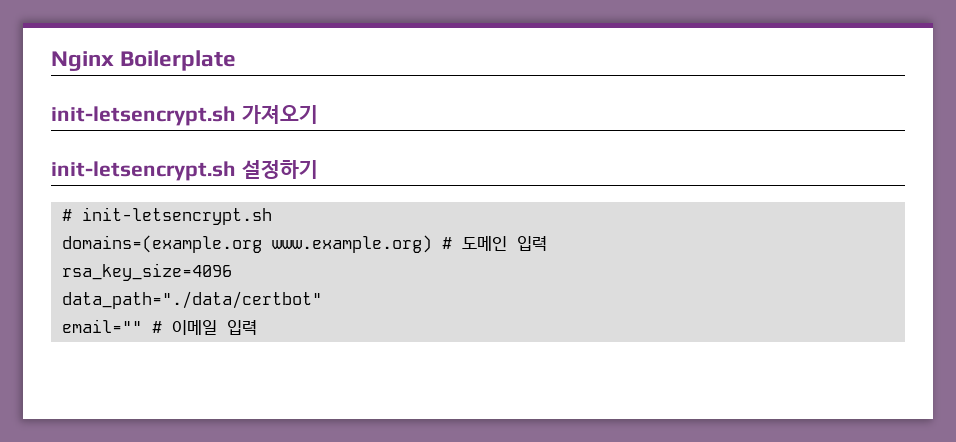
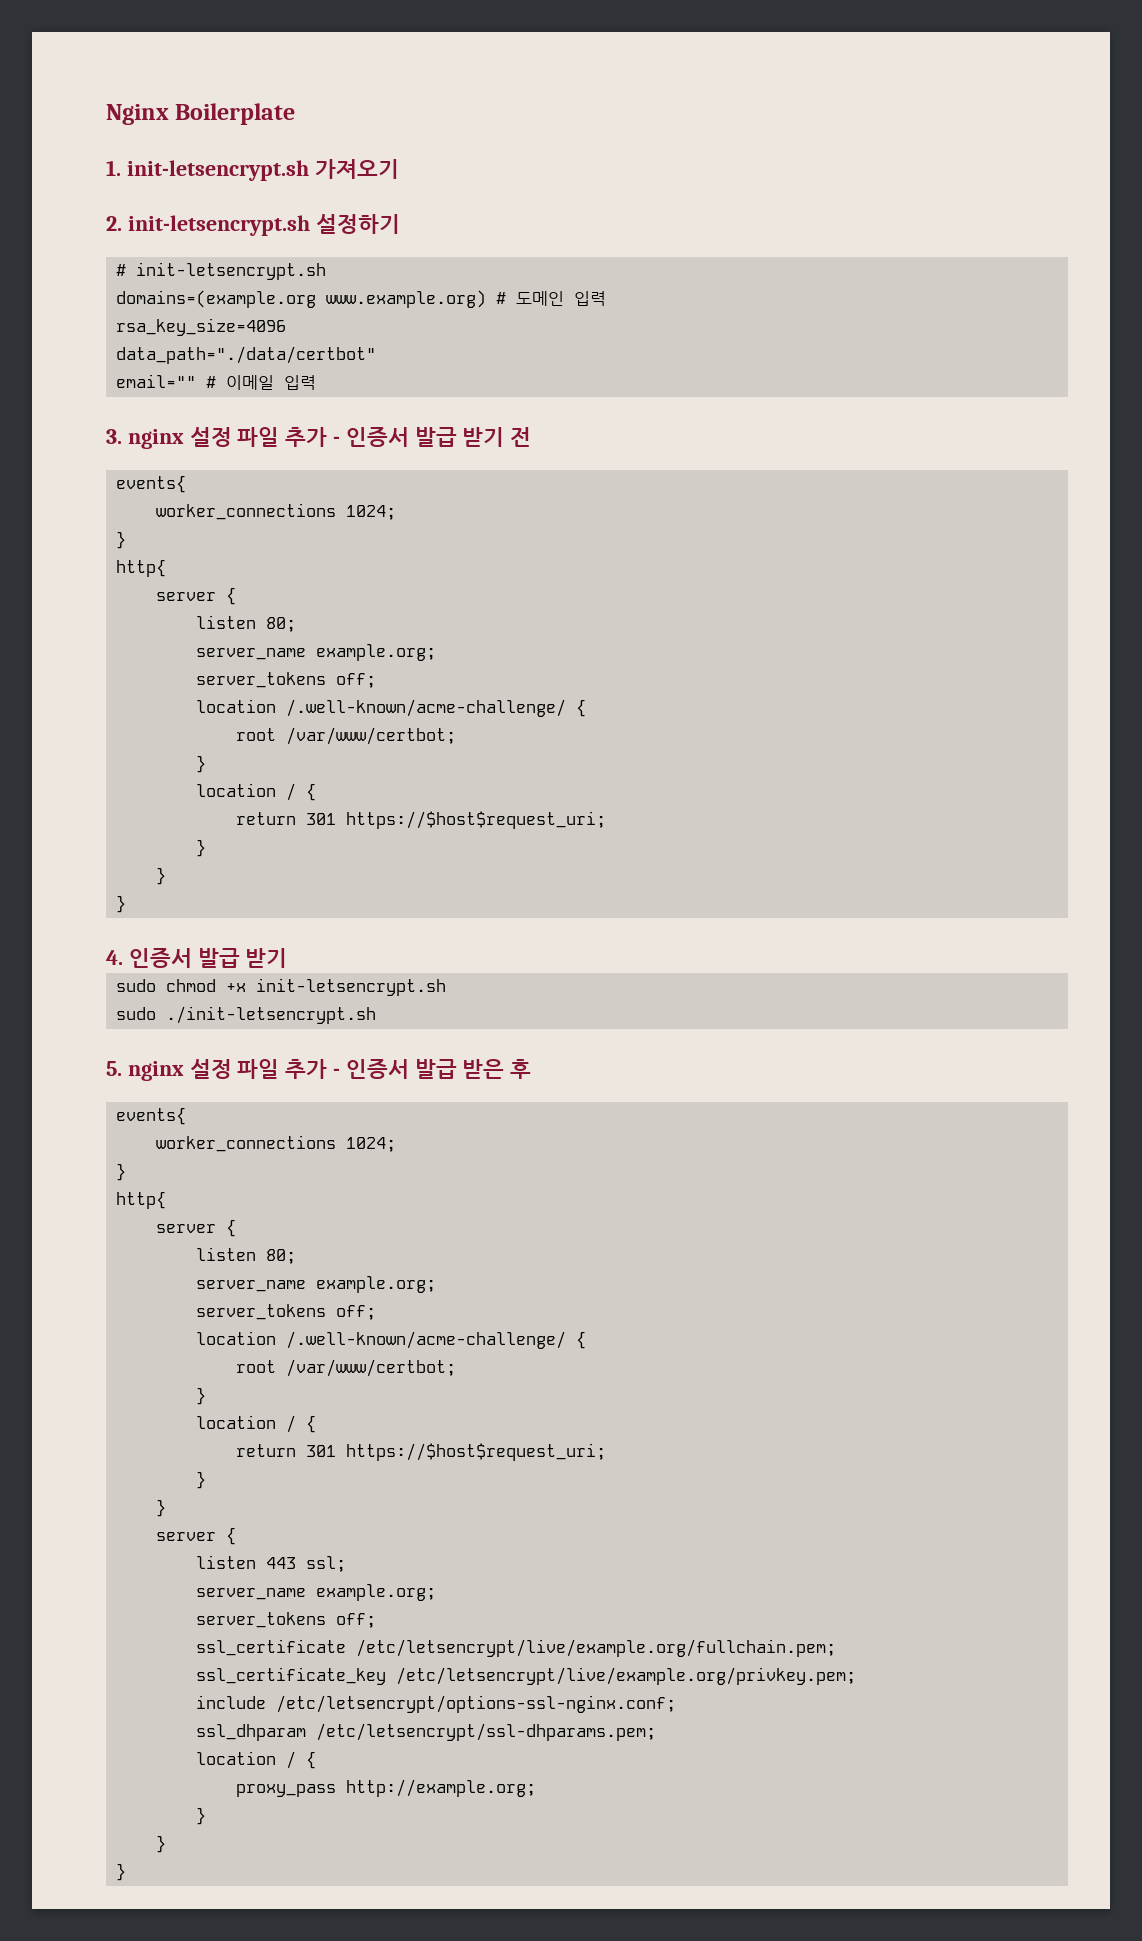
(237, 60) none -> [106,160,121,176] 1.
(318, 114) none -> [106,216,122,231] 2.
(257, 327) none -> [106,427,532,449] [116,475,187,493] [156,503,397,520] [116,531,127,549] [116,559,167,577] [156,587,237,605] [196,615,297,632] [196,644,437,661] [196,672,377,688] [196,699,587,717] [236,727,457,745] [196,755,207,773] [196,783,317,801] [236,811,607,829] [196,839,207,857] [156,867,167,885] [116,895,127,913] [106,948,288,968] [116,978,447,996] [116,1006,377,1024] [106,1059,532,1081] [116,1107,187,1125] [156,1135,397,1152] [116,1163,127,1181] [116,1191,167,1209] [156,1219,237,1237] [196,1247,297,1264] [196,1276,437,1293] [196,1304,377,1320] [196,1331,587,1349] [236,1359,457,1377] [196,1387,207,1405] [196,1415,317,1433] [236,1443,607,1461] [196,1471,207,1489] [156,1499,167,1517] [156,1527,237,1545] [196,1555,347,1572] [196,1584,437,1601] [196,1612,377,1628] [196,1639,837,1657] [196,1667,857,1685] [196,1695,677,1713] [196,1723,657,1741] [196,1751,317,1769] [236,1779,537,1797] [196,1807,207,1825] [156,1835,167,1853] [116,1863,127,1881] // 3. nginx 설정 파일 추가 - 인증서 발급 받기 전 // events{ // worker_connections 1024; // } // http{ // server { // listen 80; // server_name example.org; // server_tokens off; // location /.well-known/acme-challenge/ { // root /var/www/certbot; // } // location / { // return 301 https://$host$request_uri; // } // } // } // 4. 인증서 발급 받기 // sudo chmod +x init-letsencrypt.sh // sudo ./init-letsencrypt.sh // 5. nginx 설정 파일 추가 - 인증서 발급 받은 후 // events{ // worker_connections 1024; // } // http{ // server { // listen 80; // server_name example.org; // server_tokens off; // location /.well-known/acme-challenge/ { // root /var/www/certbot; // } // location / { // return 301 https://$host$request_uri; // } // } // server { // listen 443 ssl; // server_name example.org; // server_tokens off; // ssl_certificate /etc/letsencrypt/live/example.org/fullchain.pem; // ssl_certificate_key /etc/letsencrypt/live/example.org/privkey.pem; // include /etc/letsencrypt/options-ssl-nginx.conf; // ssl_dhparam /etc/letsencrypt/ssl-dhparams.pem; // location / { // proxy_pass http://example.org; // } // } // }

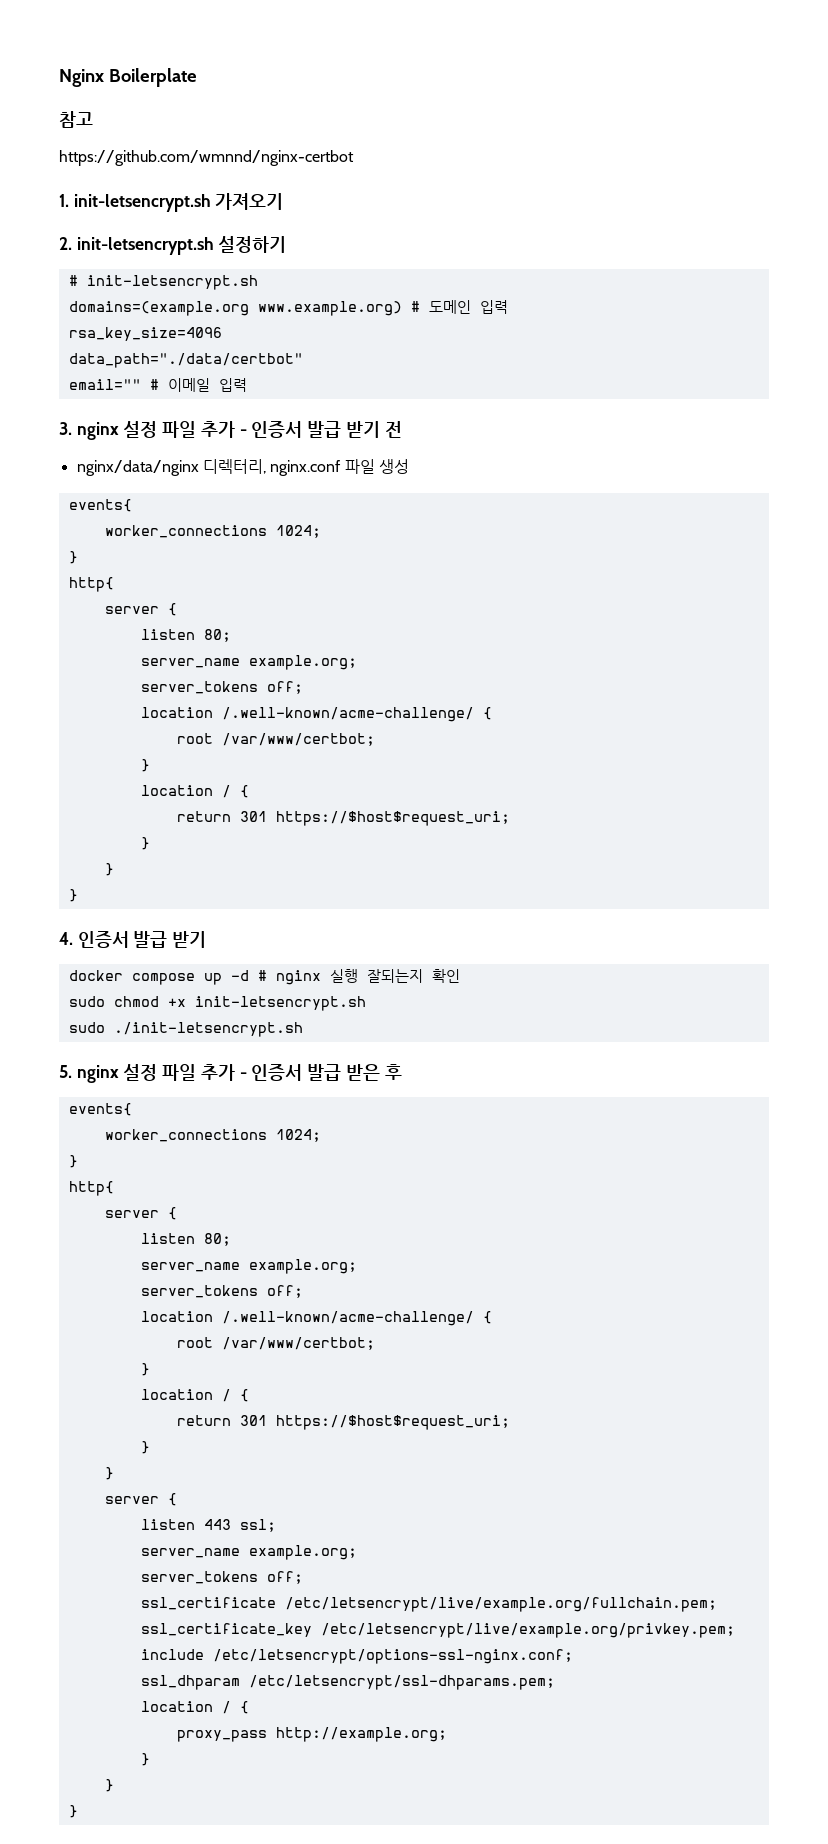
(296, 114) none -> [59,111,93,128] [59,150,354,166] // 참고 // https://github.com/wmnnd/nginx-certbot
(532, 437) none -> [76,459,409,476] // nginx/data/nginx 디렉터리, nginx.conf 파일 생성
(288, 958) none -> [68,969,460,985] // docker compose up -d # nginx 실행 잘되는지 확인

